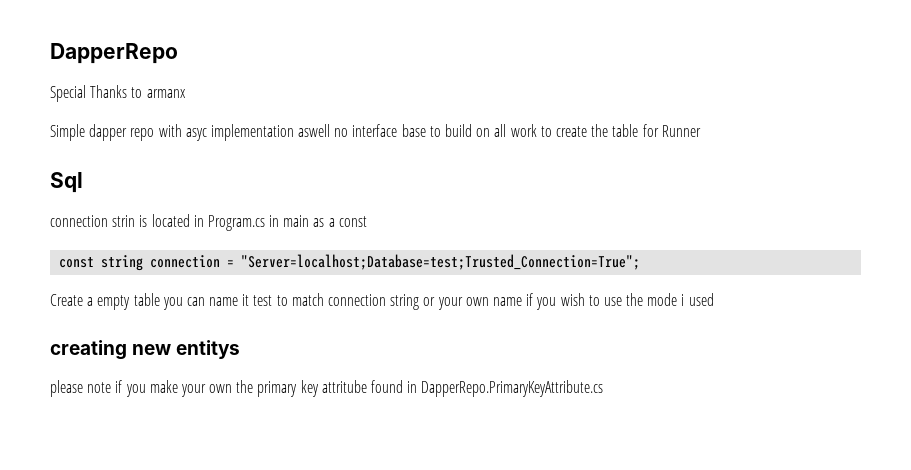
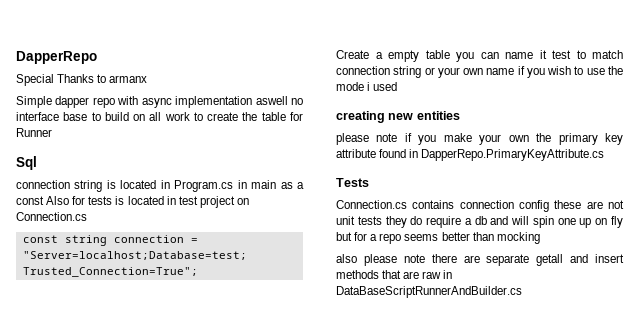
[185,128,207,141] asyc -> [141,98,172,108] async
[112,215,136,227] strin -> [74,180,103,192] string
(367, 221) none -> [46,196,249,208] [16,212,87,221] Also for tests is located in test project on Connection.cs
[176,340,241,359] entitys -> [416,111,460,120] entities
[321,380,367,393] attritube -> [336,149,376,158] attribute
(604, 388) none -> [336,178,369,187] [336,200,624,212] [336,216,623,228] [336,232,540,244] [336,254,624,266] [336,270,453,279] [336,286,522,298] // Tests // Connection.cs contains connection config these are not unit tests they do require a db and will spin one up on fly but for a repo seems better than mocking // also please note there are separate getall and insert methods that are raw in DataBaseScriptRunnerAndBuilder.cs

